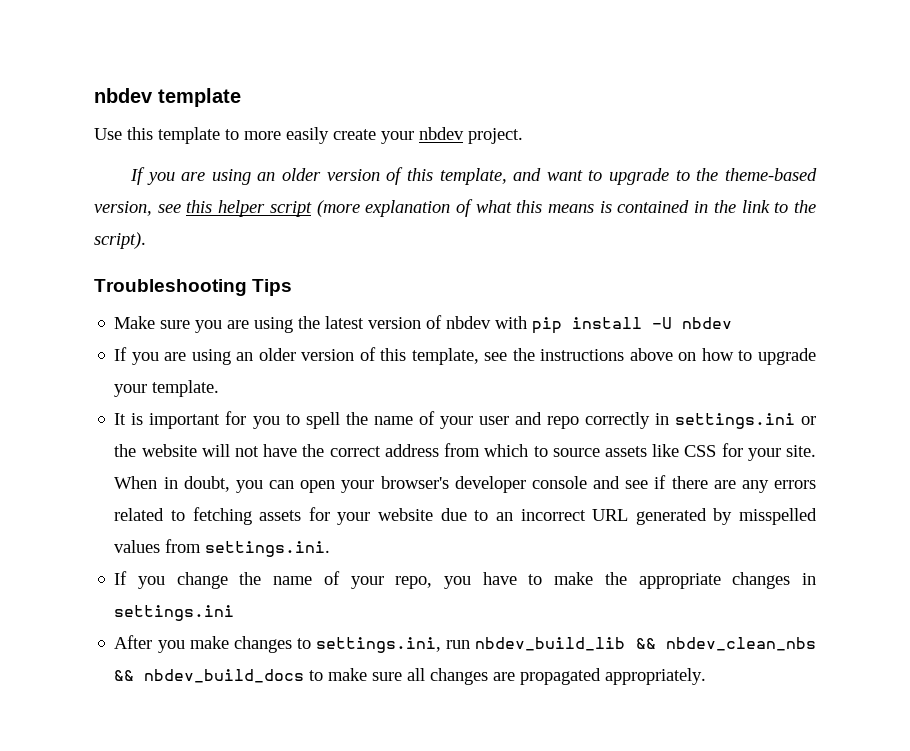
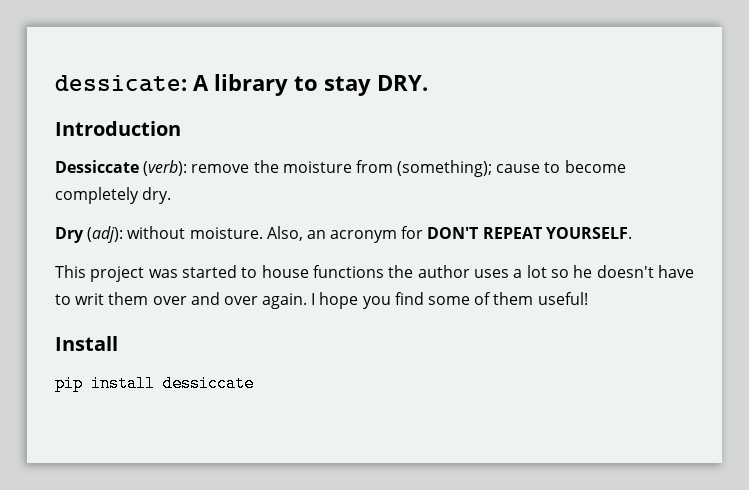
[94,88,241,107] [94,127,523,144] [129,167,818,185] [94,199,817,217] [94,232,146,249] [94,279,293,296] [114,315,733,334] [114,347,816,365] [114,380,220,397] [114,411,816,429] [114,443,816,461] [114,475,816,493] [114,507,817,525] [114,539,331,557] [114,571,816,589] [114,605,235,621] [114,635,816,653] [114,668,707,685] nbdev template // Use this template to more easily create your nbdev project. // If you are using an older version of this template, and want to upgrade to the theme-based version, see this helper script (more explanation of what this means is contained in the link to the script). // Troubleshooting Tips // Make sure you are using the latest version of nbdev with pip install -U nbdev // If you are using an older version of this template, see the instructions above on how to upgrade your template. // It is important for you to spell the name of your user and repo correctly in settings.ini or the website will not have the correct address from which to source assets like CSS for your site. When in doubt, you can open your browser's developer console and see if there are any errors related to fetching assets for your website due to an incorrect URL generated by misspelled values from settings.ini. // If you change the name of your repo, you have to make the appropriate changes in settings.ini // After you make changes to settings.ini, run nbdev_build_lib && nbdev_clean_nbs && nbdev_build_docs to make sure all changes are propagated appropriately. -> [55,74,428,96] [55,121,181,136] [55,160,626,177] [55,187,172,204] [55,226,632,243] [55,265,695,282] [55,292,588,309] [55,336,118,351] [55,375,254,392] dessicate: A library to stay DRY. // Introduction // Dessiccate (verb): remove the moisture from (something); cause to become completely dry. // Dry (adj): without moisture. Also, an acronym for DON'T REPEAT YOURSELF. // This project was started to house functions the author uses a lot so he doesn't have to writ them over and over again. I hope you find some of them useful! // Install // pip install dessiccate

